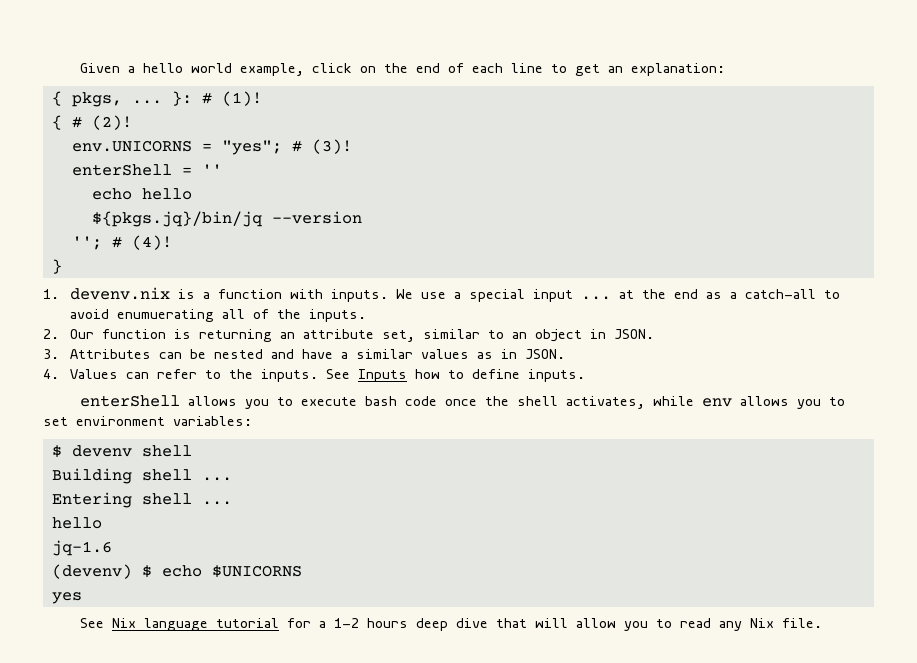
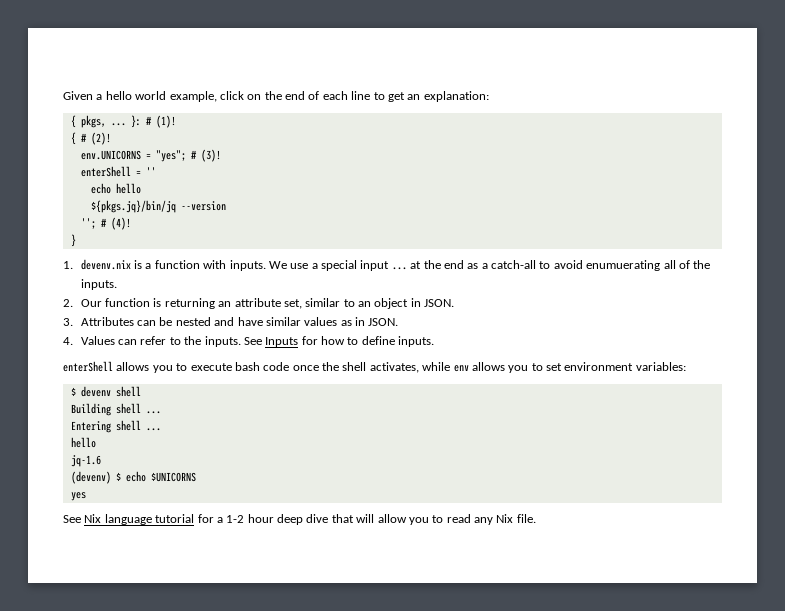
[340,352,348,359] a -> (263, 321) none
(407, 375) none -> [301,336,318,345] for
[367,618,409,628] hours -> [247,514,274,523] hour

